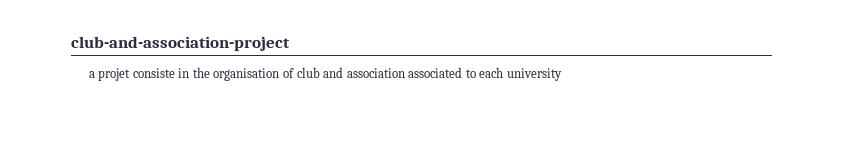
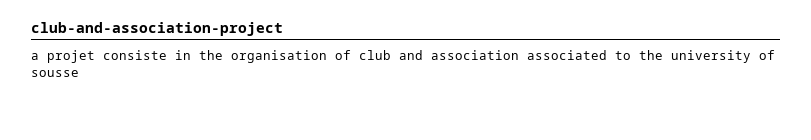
[479,67,562,81] each university -> [639,50,775,63] [31,70,79,77] the university of sousse

